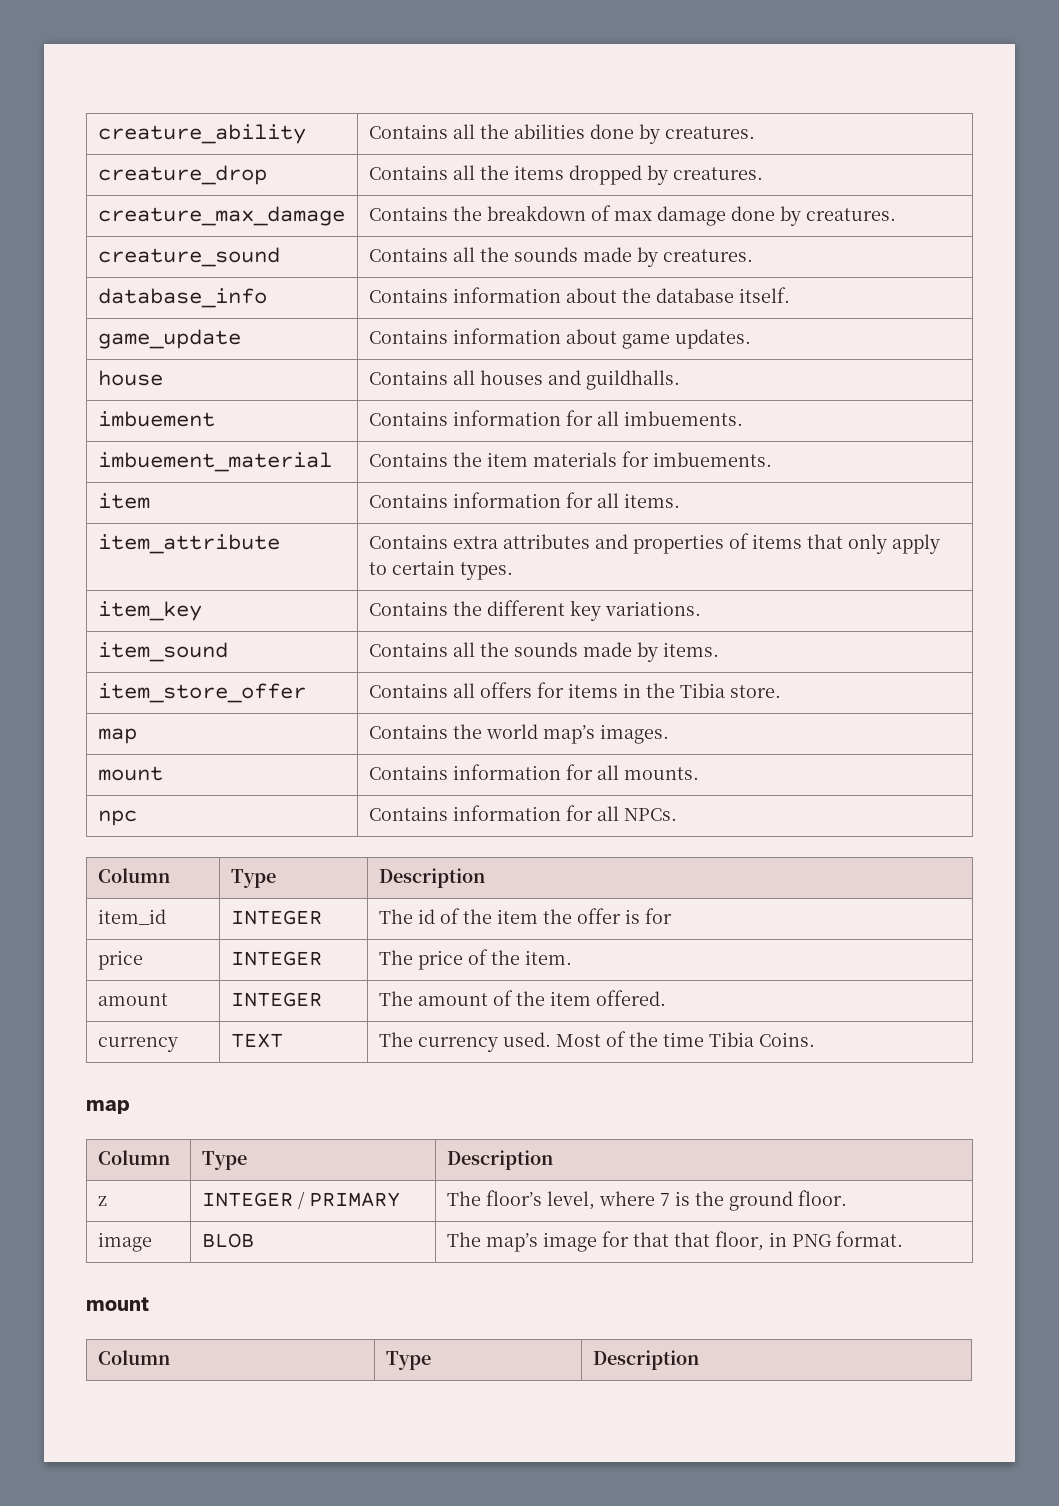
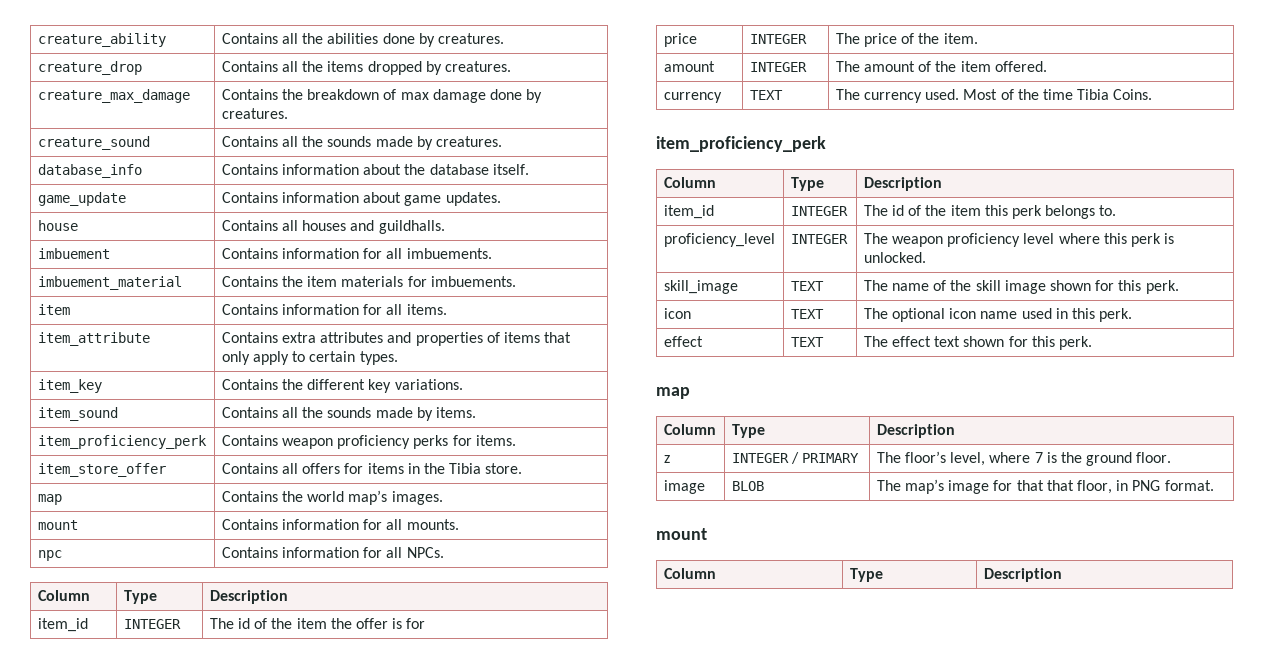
(719, 649) none -> [37,435,207,449] [221,435,516,449] // item_proficiency_perk | Contains weapon proficiency perks for items.
(815, 1039) none -> [656,136,826,152] [663,177,716,188] [790,177,824,191] [863,177,942,191] [663,205,714,219] [790,206,848,216] [863,205,1117,219] [663,233,775,247] [790,234,848,244] [863,233,1175,247] [863,252,926,263] [663,280,738,294] [790,281,824,291] [863,280,1179,294] [663,308,691,319] [790,309,824,319] [863,308,1133,322] [663,336,703,347] [790,337,824,347] [863,336,1092,350] // item_proficiency_perk // Column | Type | Description // item_id | INTEGER | The id of the item this perk belongs to. // proficiency_level | INTEGER | The weapon proficiency level where this perk is unlocked. // skill_image | TEXT | The name of the skill image shown for this perk. // icon | TEXT | The optional icon name used in this perk. // effect | TEXT | The effect text shown for this perk.

